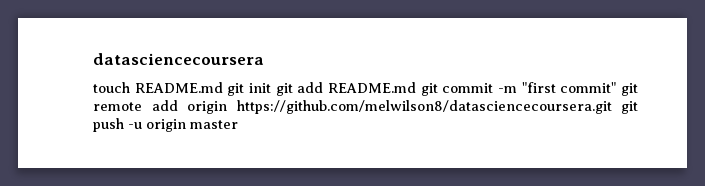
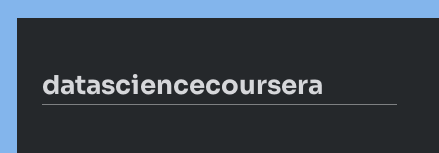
[93,82,638,96] [93,100,638,114] [93,118,238,132] // touch README.md git init git add README.md git commit -m "first commit" git remote add origin https://github.com/melwilson8/datasciencecoursera.git git push -u origin master -> (323, 84) none

